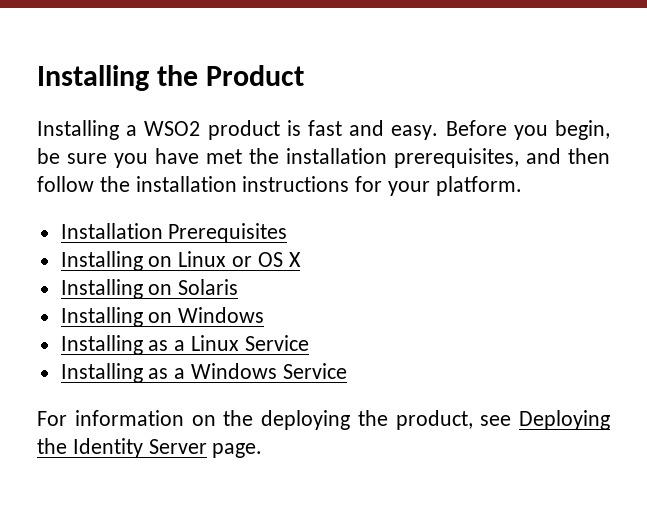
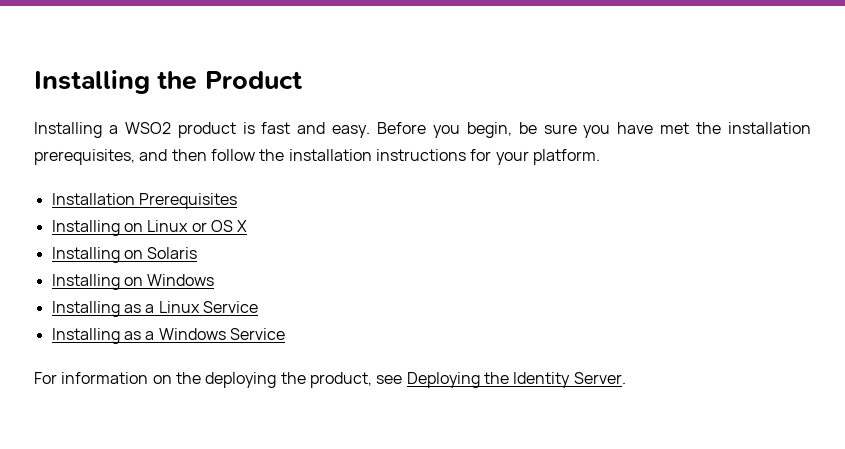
[148,439,263,458] Server page. -> [573,372,626,384] Server.

